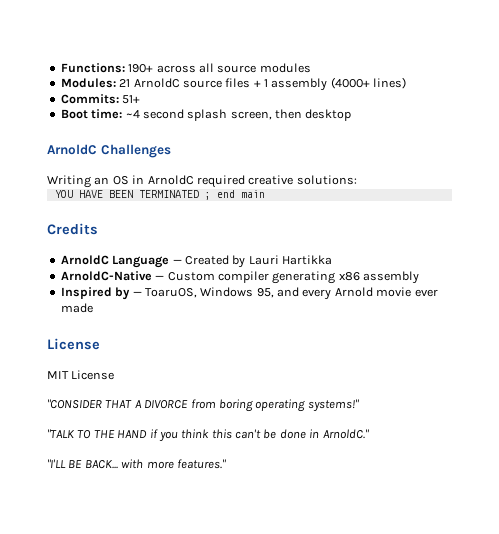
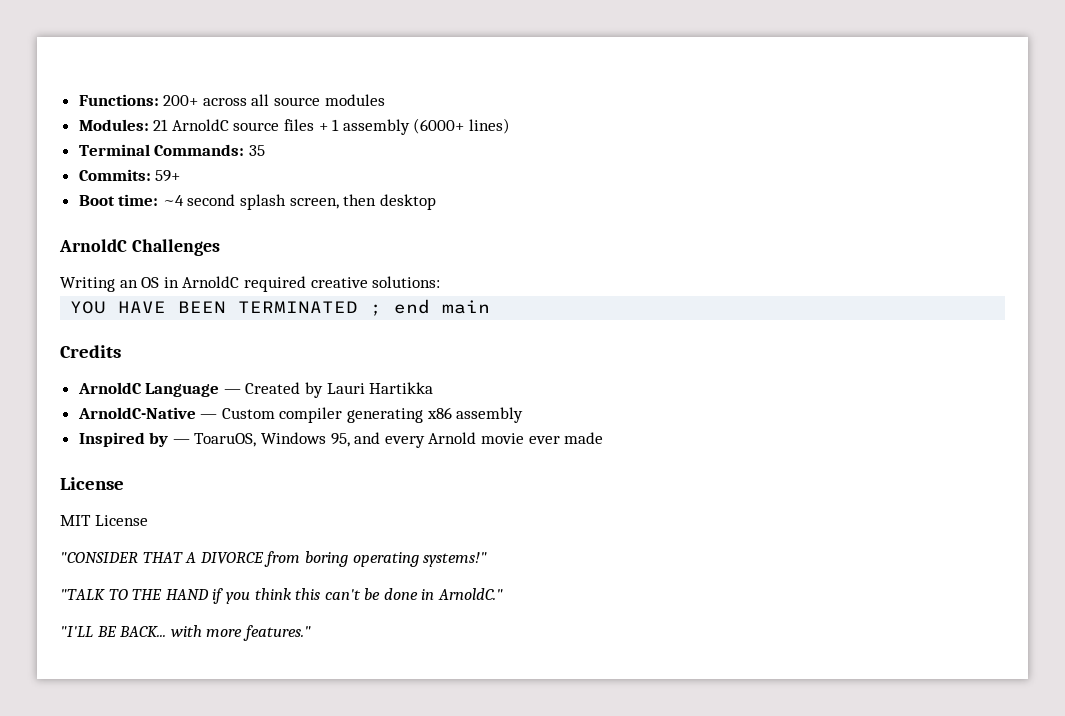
[128,64,154,73] 190+ -> [163,95,199,106] 200+
[330,77,370,89] (4000+ -> [413,118,465,134] (6000+
(407, 83) none -> [78,144,265,156] // Terminal Commands: 35
[122,95,141,104] 51+ -> [155,170,181,182] 59+

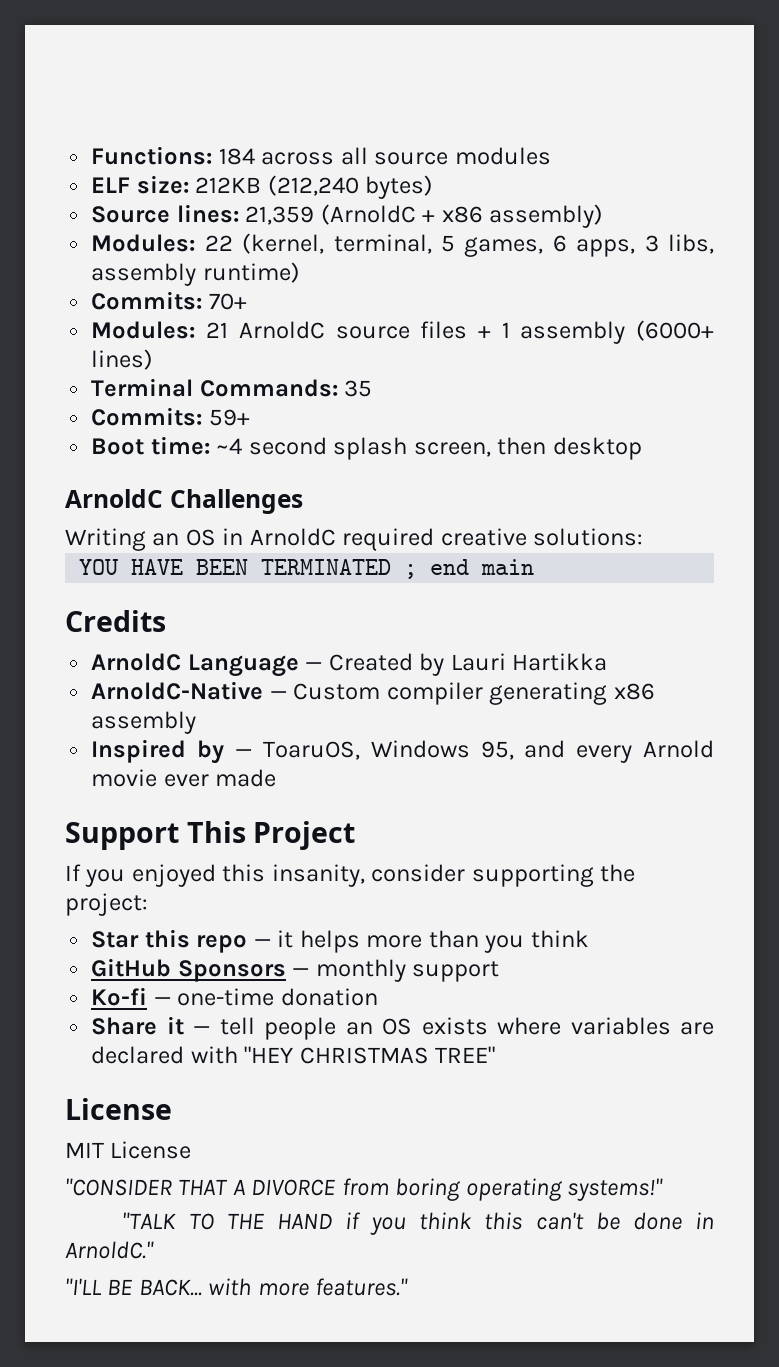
[163,95,199,106] 200+ -> [218,148,255,165] 184
(385, 100) none -> [91,175,434,199] [91,204,604,228] [91,233,714,257] [91,262,300,286] [91,291,247,310] // ELF size: 212KB (212,240 bytes) // Source lines: 21,359 (ArnoldC + x86 assembly) // Modules: 22 (kernel, terminal, 5 games, 6 apps, 3 libs, assembly runtime) // Commits: 70+
(604, 438) none -> [65,821,356,850] [65,864,636,887] [65,893,148,916] [91,929,589,953] [91,958,500,982] [91,987,378,1006] [91,1016,714,1040] [91,1046,496,1064] // Support This Project // If you enjoyed this insanity, consider supporting the project: // Star this repo — it helps more than you think // GitHub Sponsors — monthly support // Ko-fi — one-time donation // Share it — tell people an OS exists where variables are declared with "HEY CHRISTMAS TREE"

